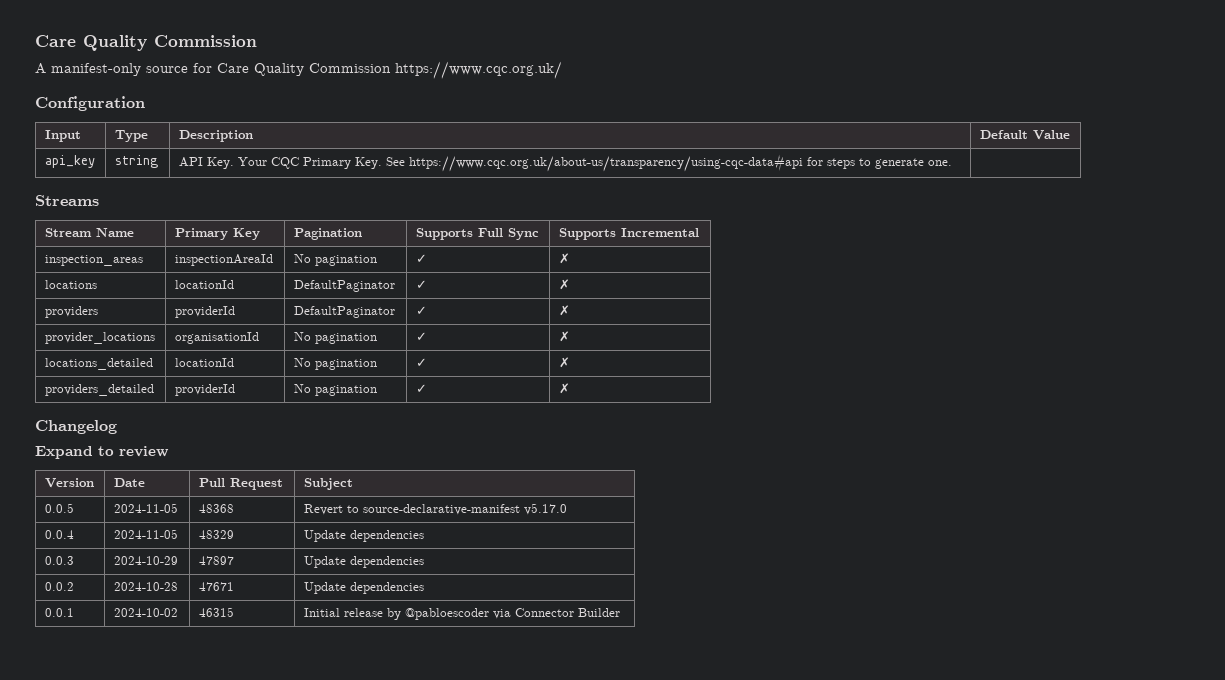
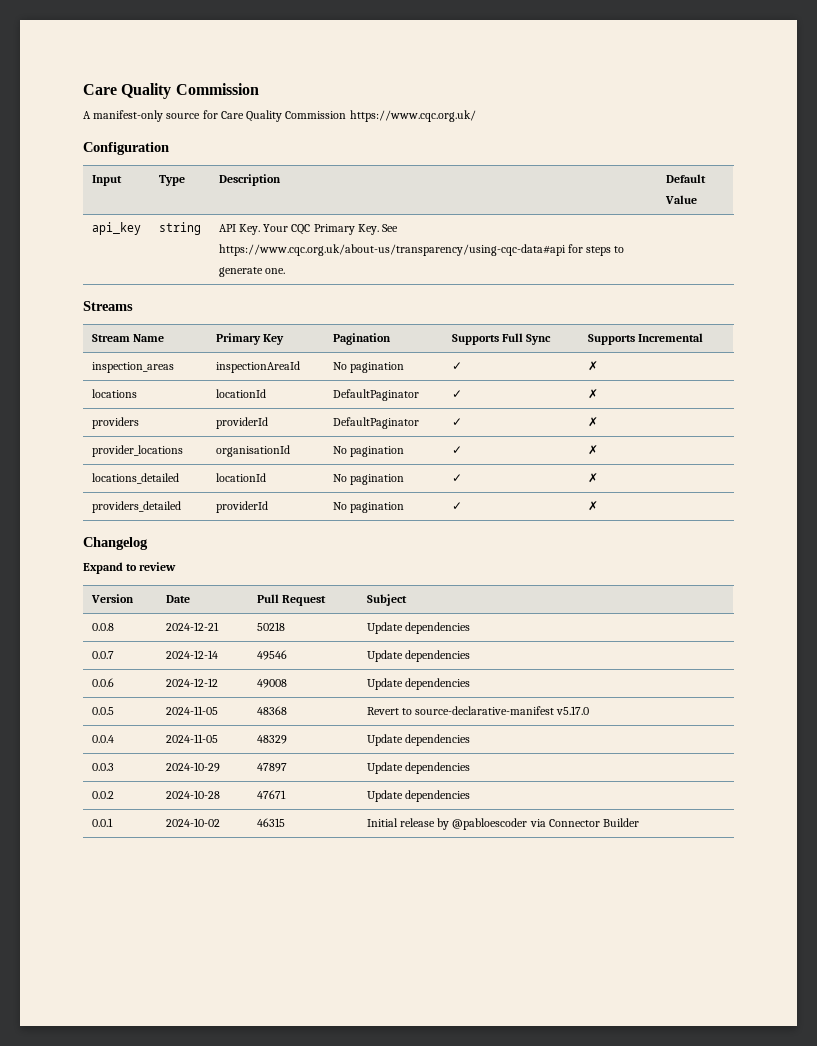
(353, 484) none -> [91,623,114,631] [165,622,219,631] [256,622,285,631] [366,622,470,634] [91,651,114,659] [165,650,218,659] [256,650,287,660] [366,650,470,662] [91,678,114,687] [165,678,218,687] [256,679,287,688] [366,678,470,690] // 0.0.8 | 2024-12-21 | 50218 | Update dependencies // 0.0.7 | 2024-12-14 | 49546 | Update dependencies // 0.0.6 | 2024-12-12 | 49008 | Update dependencies

